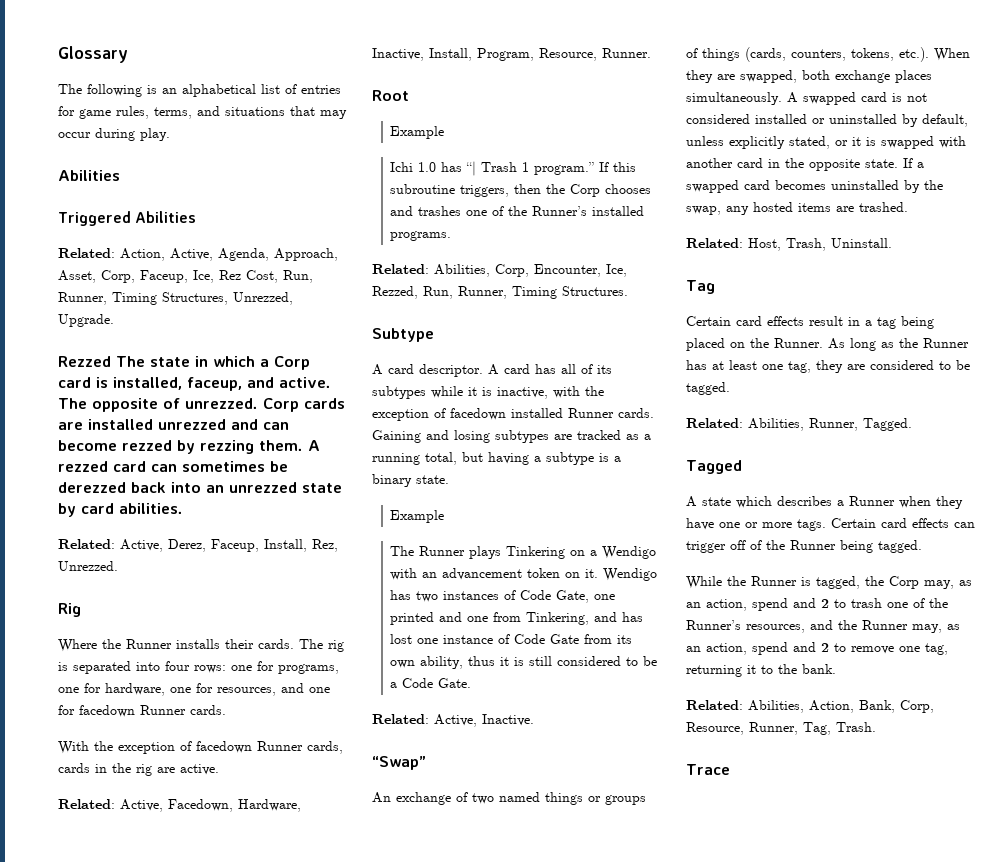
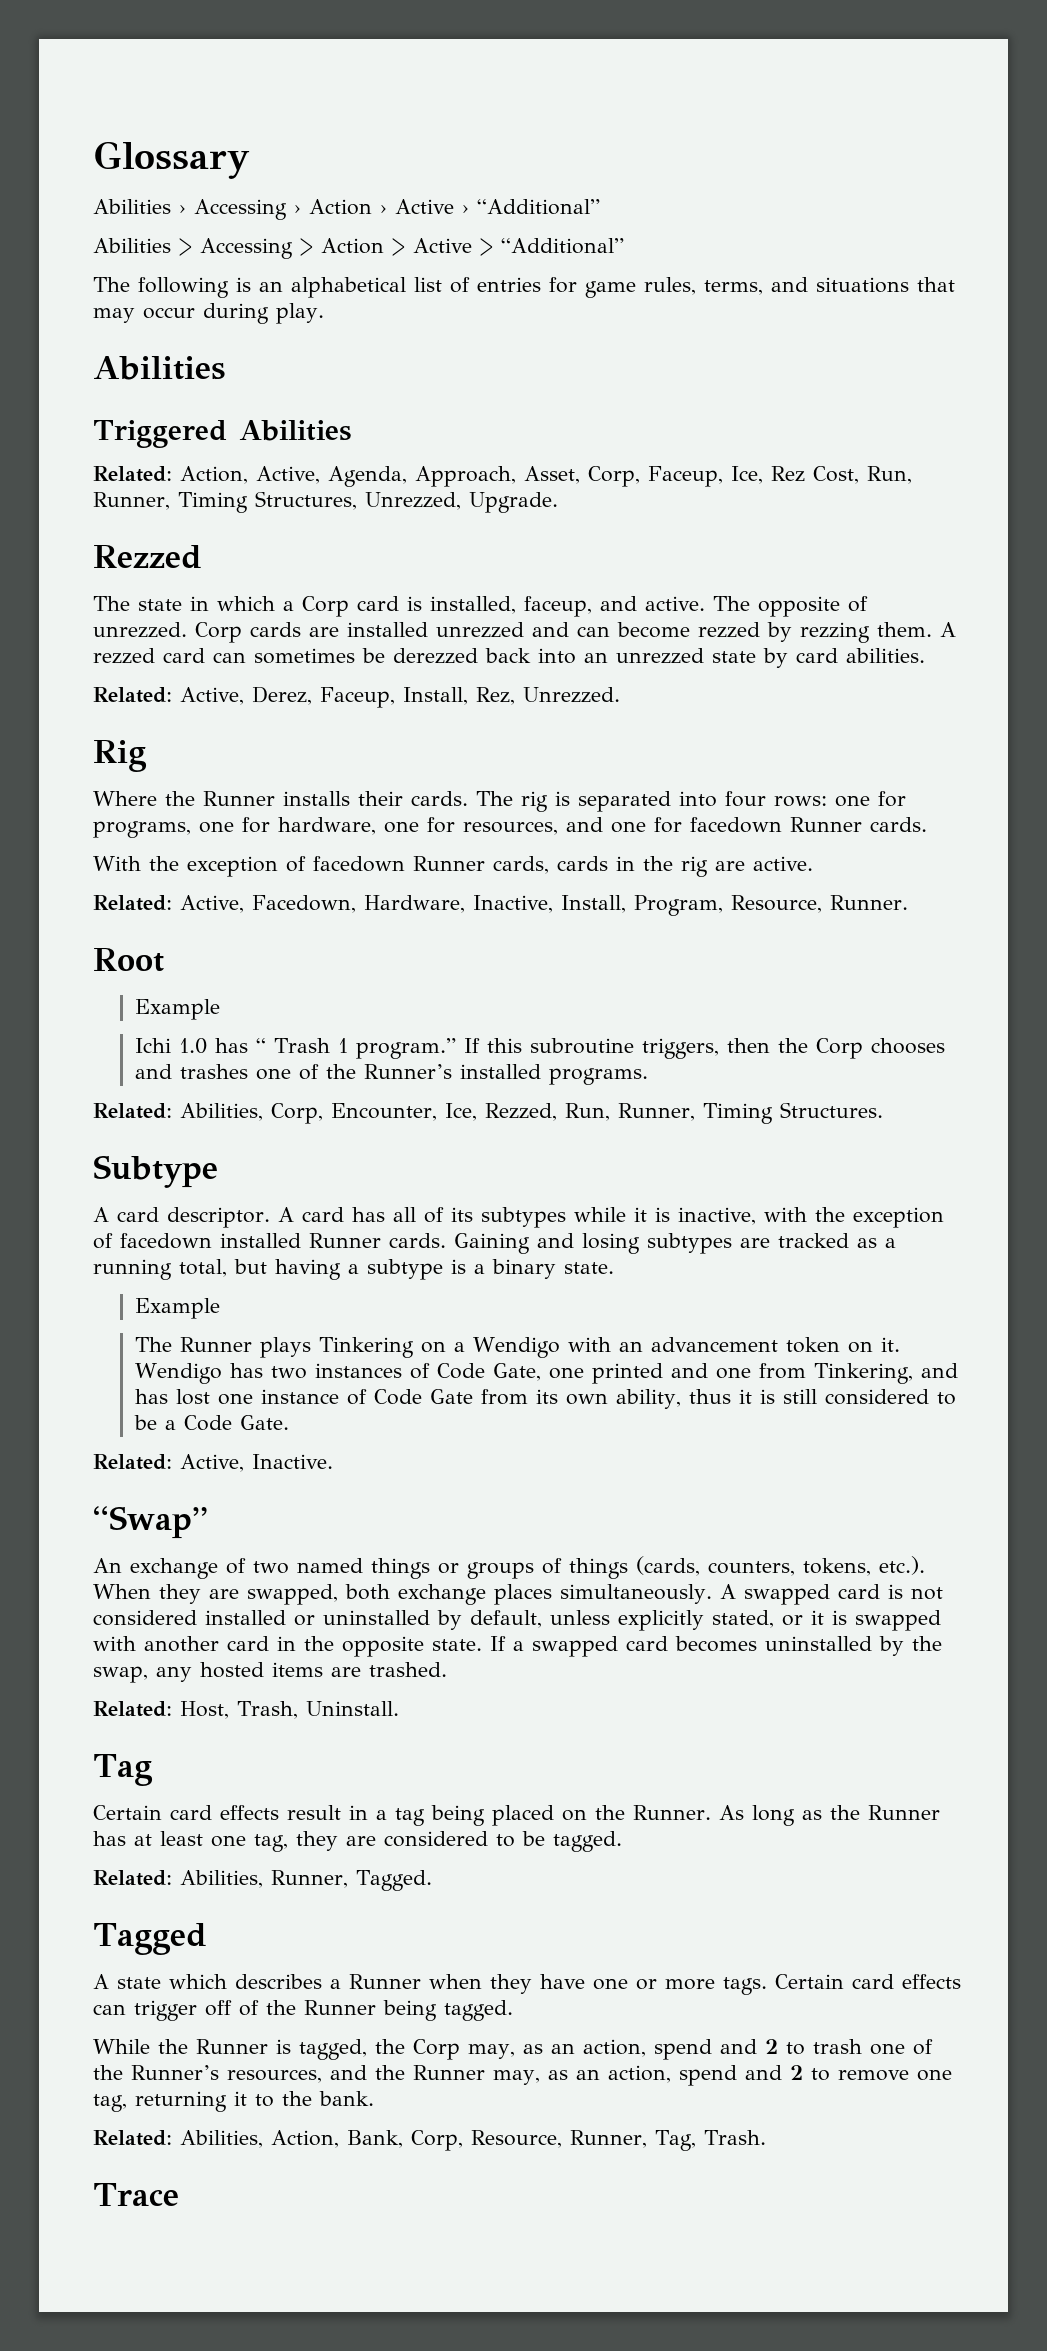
(128, 54) none -> [93,199,600,220] [93,238,624,259] // Abilities › Accessing › Action › Active › “Additional” // Abilities > Accessing > Action > Active > “Additional”
(111, 361) none -> (202, 557) //
[466,161,477,176] “| -> [255,1038,266,1053] “

